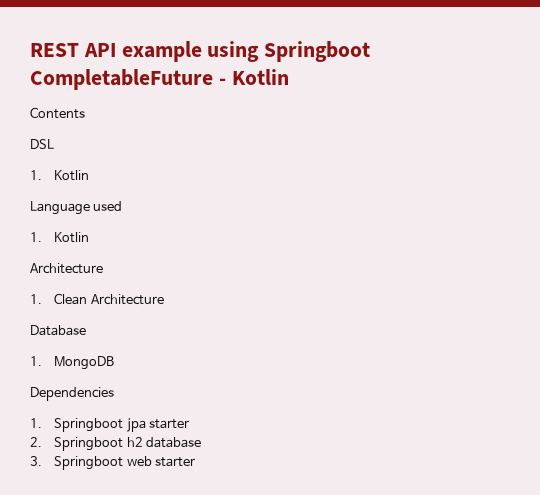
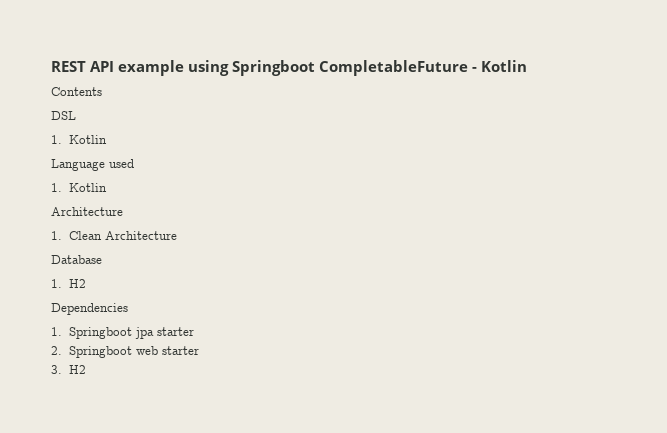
[54,356,115,370] MongoDB -> [68,279,86,288] H2
[126,437,202,448] h2 database -> [135,346,199,355] web starter
[54,456,196,470] Springboot web starter -> [68,365,86,374] H2

